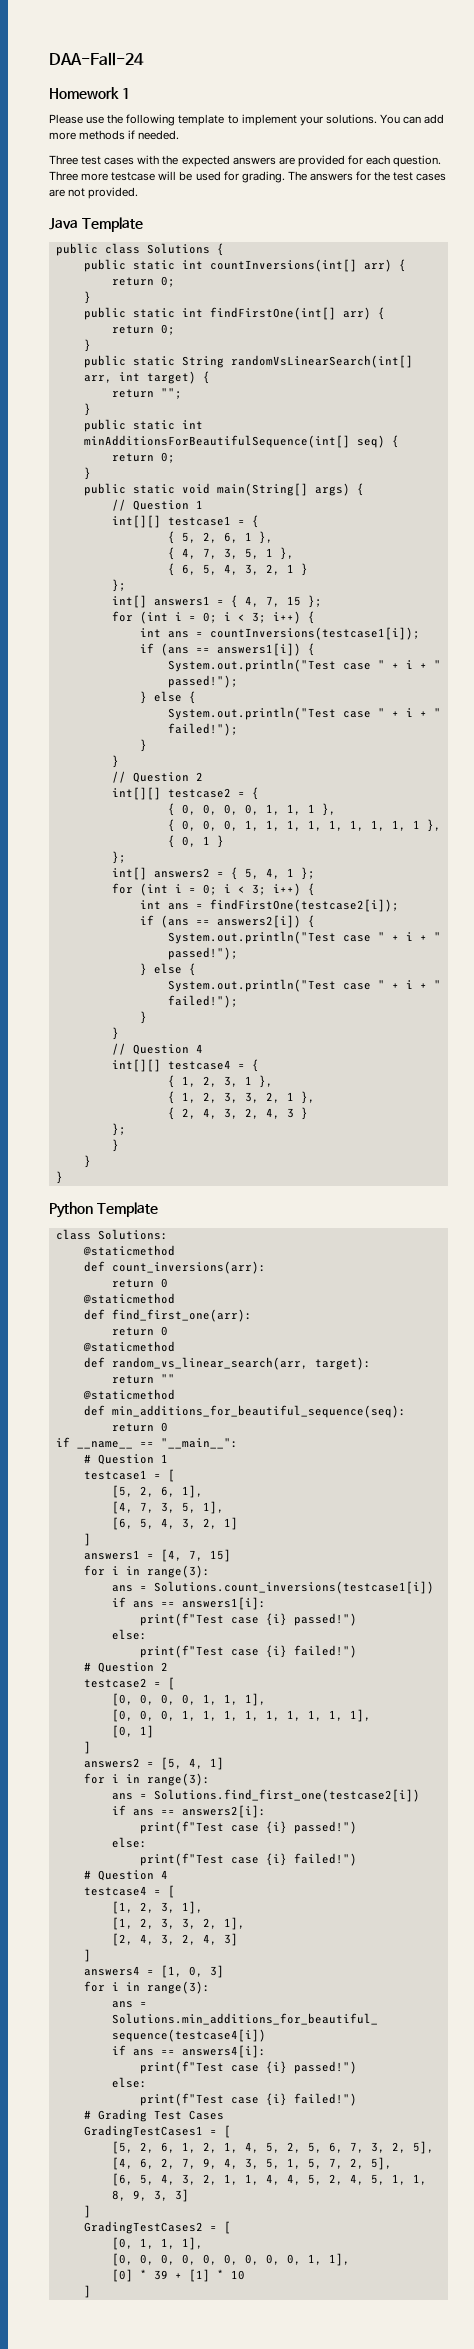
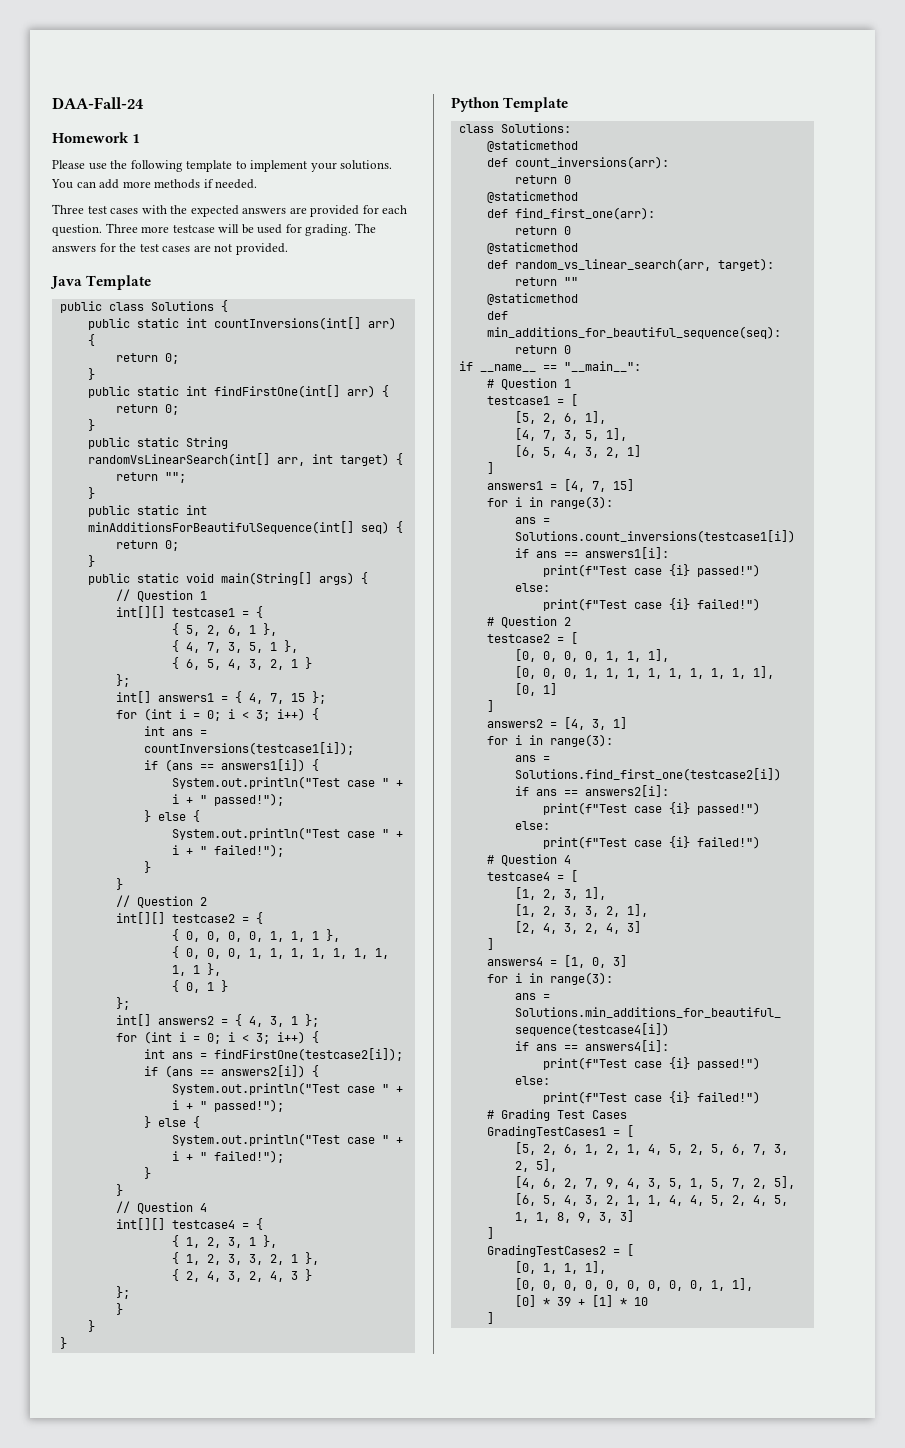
[244,868,280,879] 5, 4, -> [248,1016,284,1027] 4, 3,
[160,1757,203,1770] [5, 4, -> [563,717,606,730] [4, 3,

